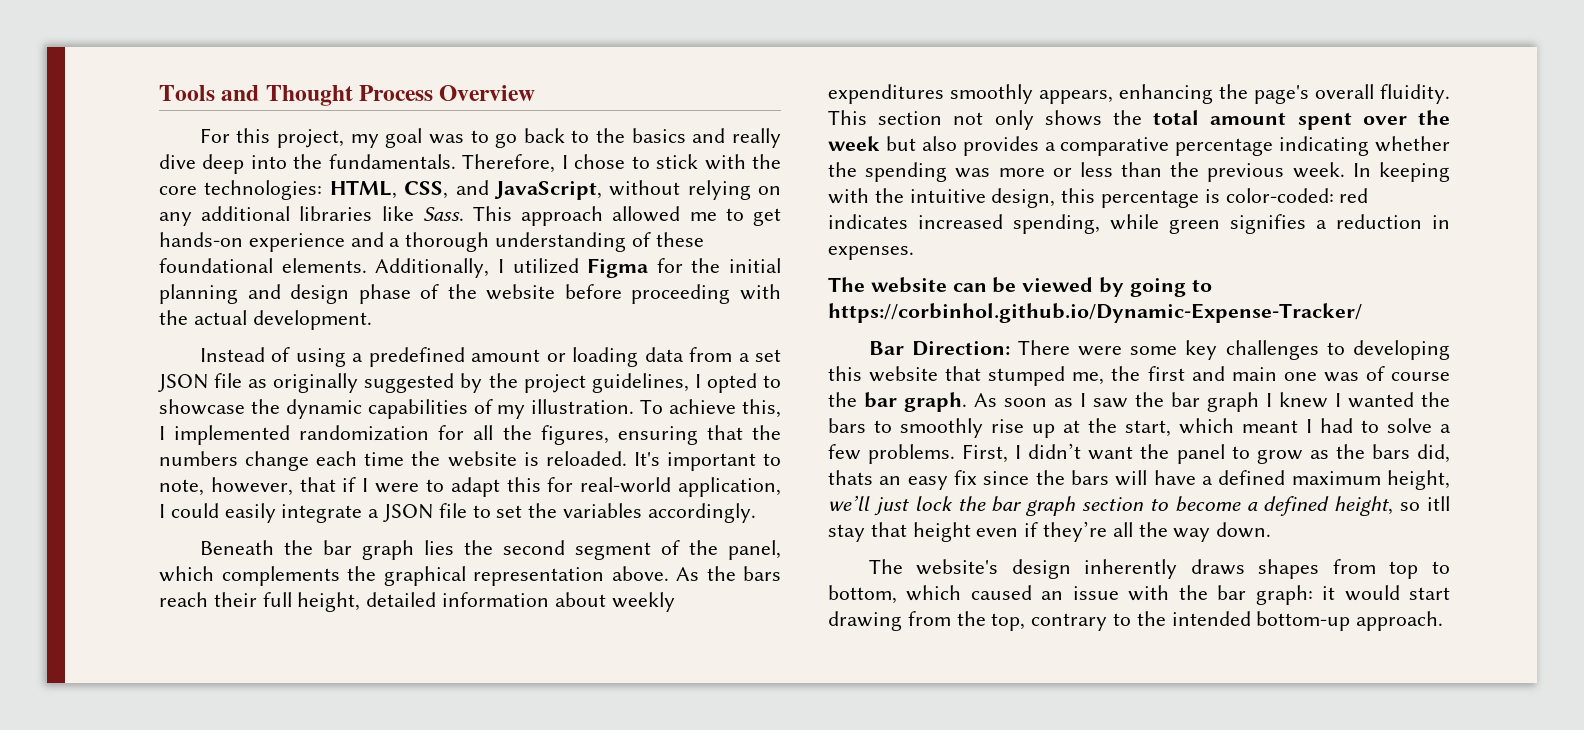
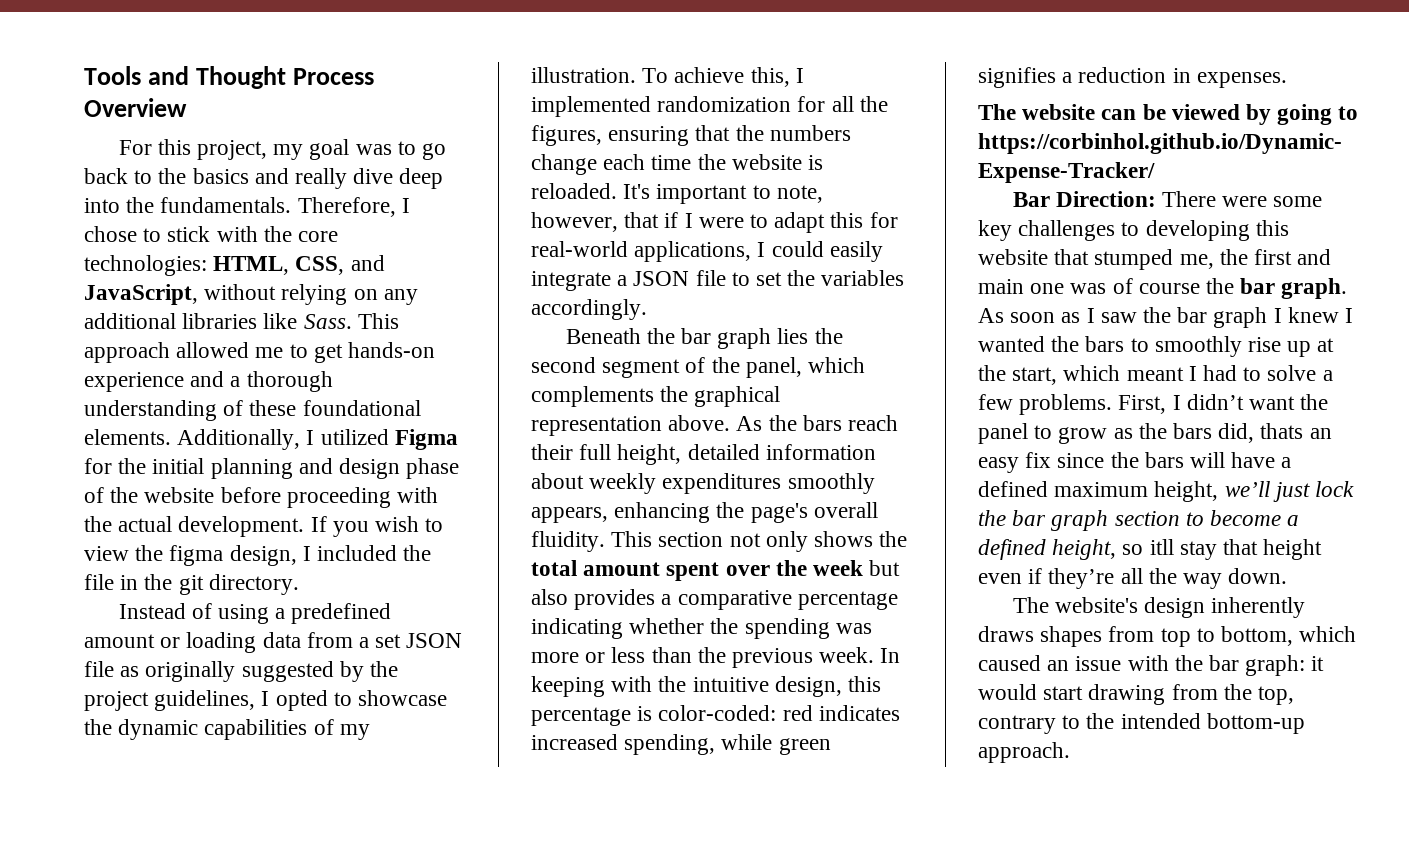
(372, 320) none -> [310,516,444,537] [84,545,432,566] [84,574,299,595] If you wish to view the figma design, I included the file in the git directory.
[678,477,781,497] application, -> [634,241,752,262] applications,

